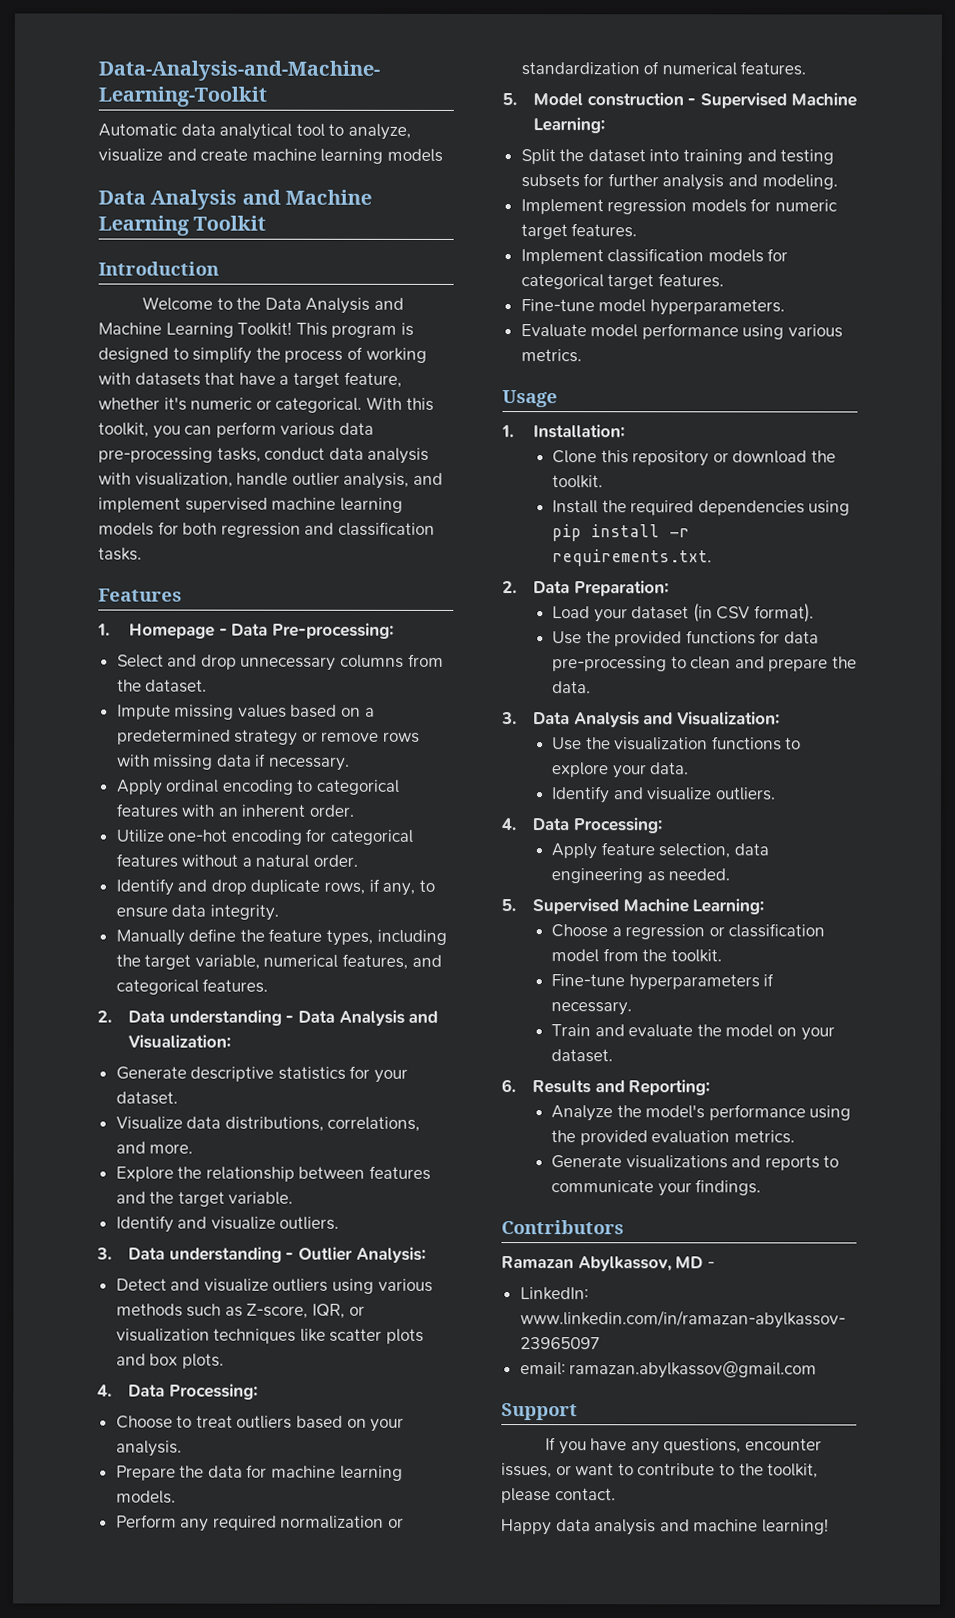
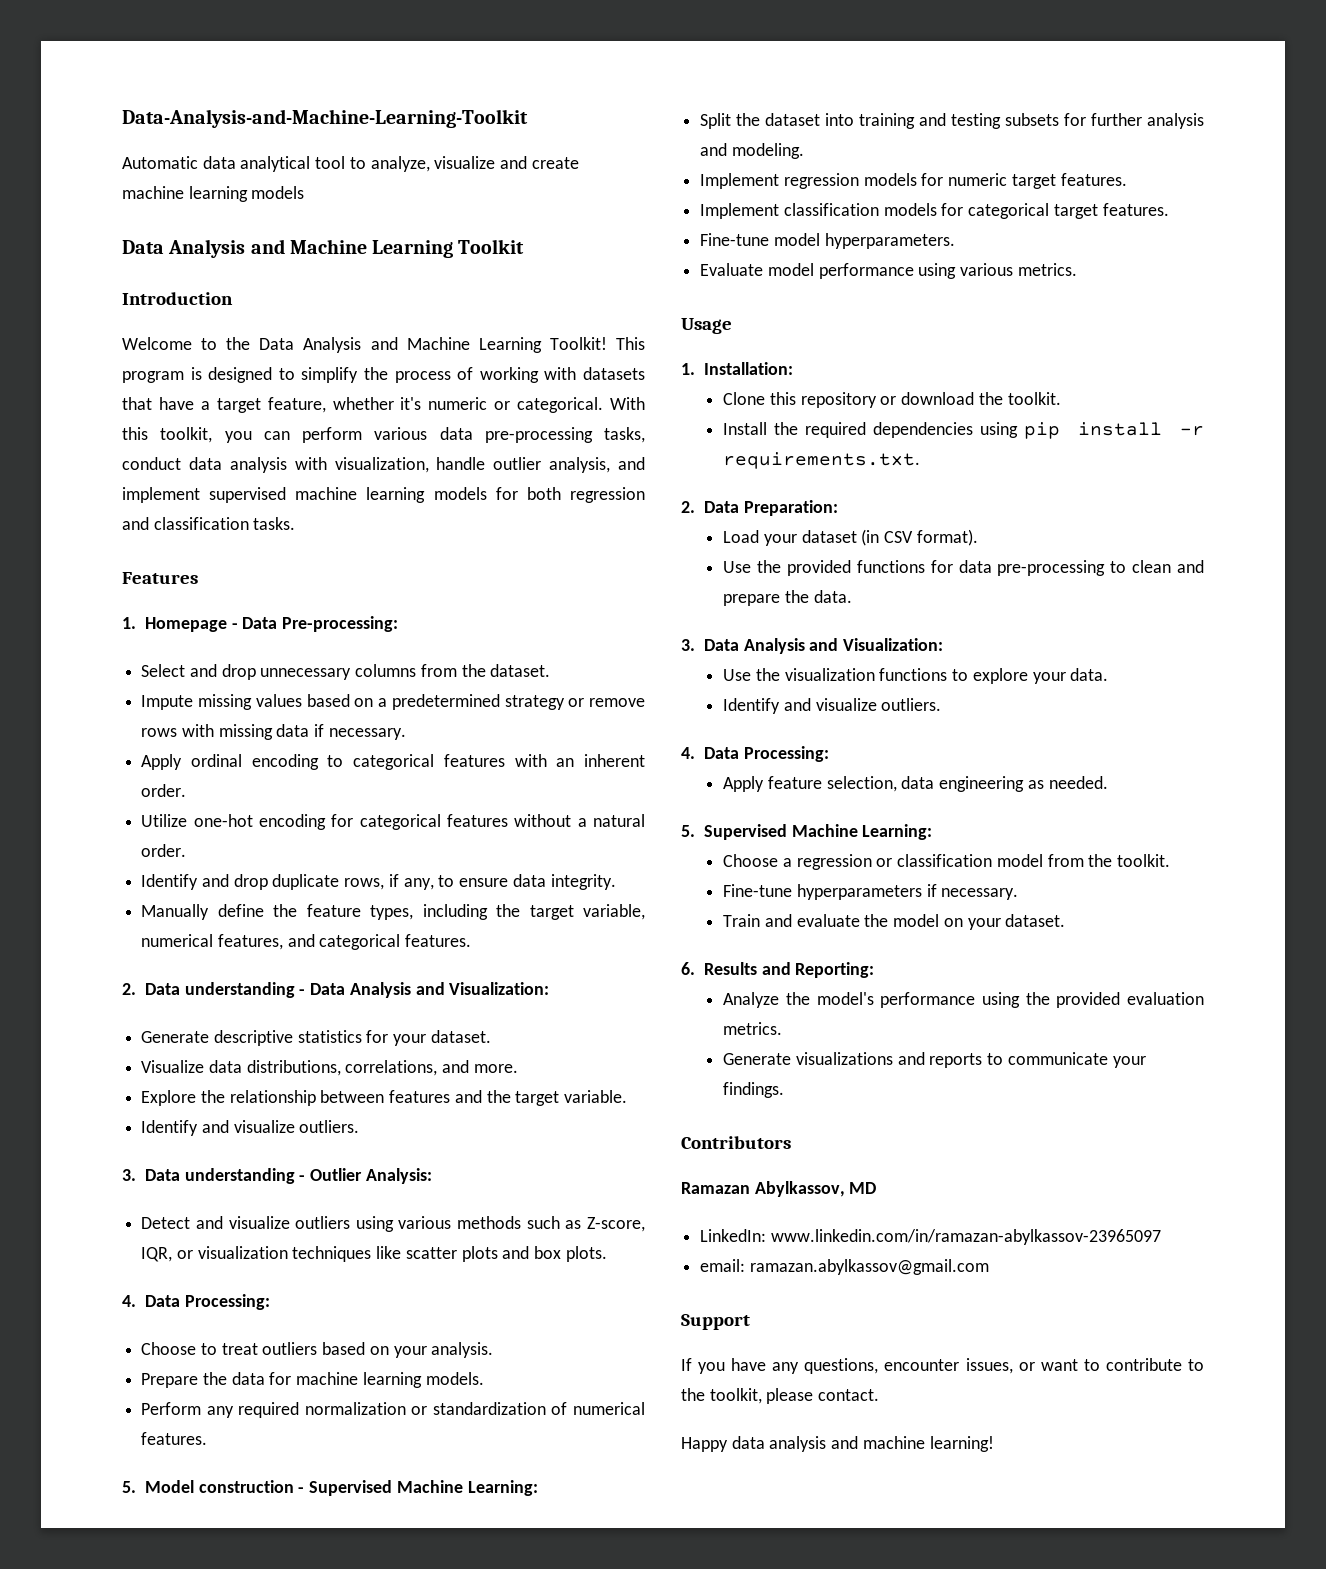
[706,1261,715,1269] - -> (877, 1188) none

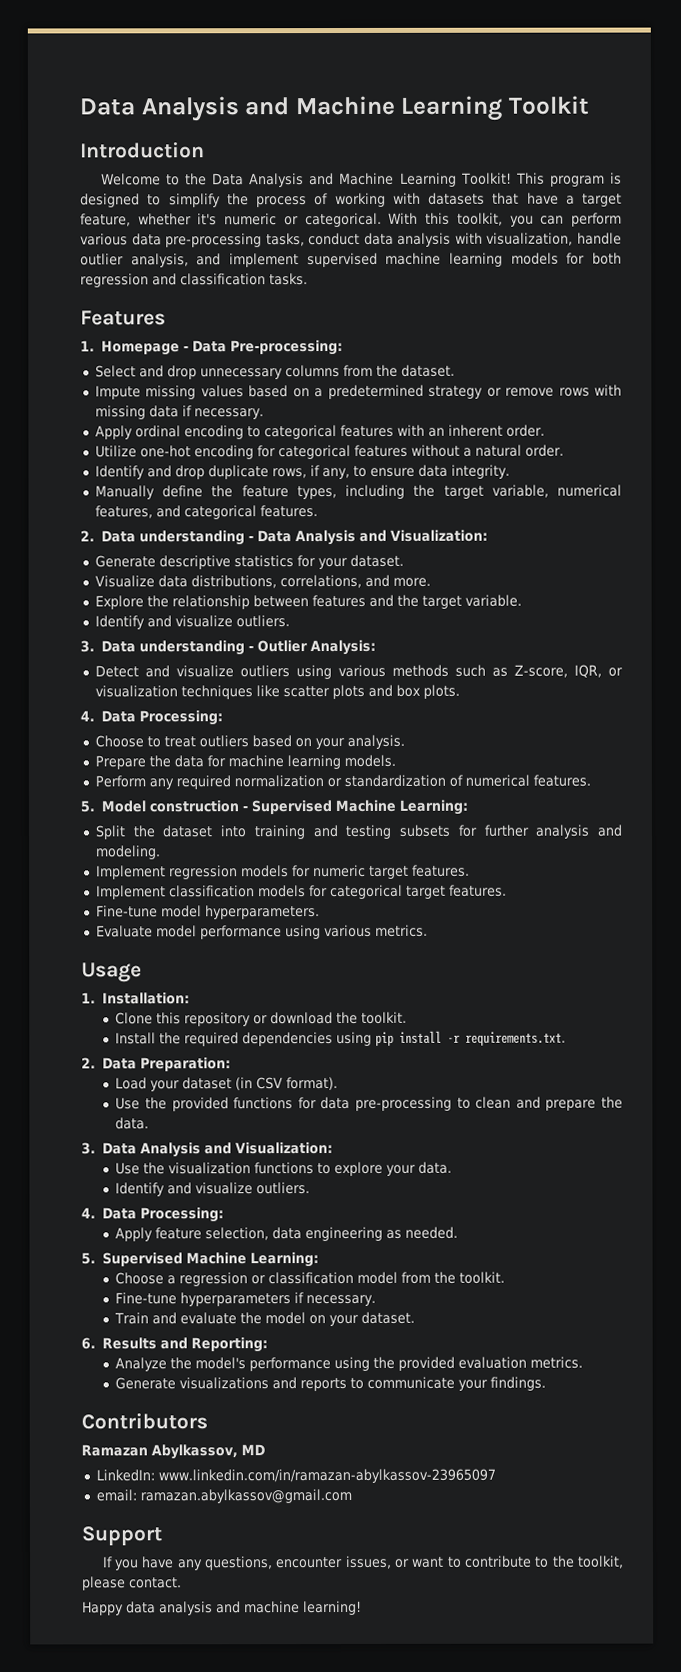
[122,109,528,128] [122,156,579,172] [122,186,305,202] Data-Analysis-and-Machine-Learning-Toolkit // Automatic data analytical tool to analyze, visualize and create machine learning models // -> (79, 107) none

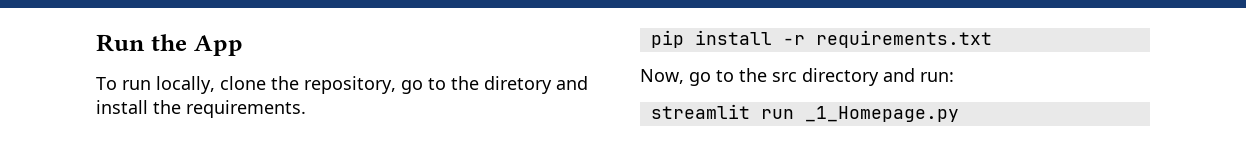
[79,95,590,122] [80,142,205,159] [100,172,622,188] [80,192,622,208] [80,212,623,228] [80,232,622,248] [80,252,622,268] [80,273,308,288] [80,310,166,326] [80,339,343,356] [94,364,455,380] [94,384,622,400] [94,405,264,420] [94,424,545,440] [94,444,564,460] [94,464,510,480] [94,484,622,500] [94,505,318,520] [80,529,488,546] [94,554,404,570] [94,574,431,589] [94,594,522,610] [94,615,290,630] [80,639,376,656] [94,664,623,680] [94,684,460,700] [80,710,223,726] [94,734,405,750] [94,754,396,770] [94,774,591,790] [80,799,468,815] [94,824,623,840] [95,845,161,860] [95,864,470,880] [95,884,507,900] [95,905,320,920] [95,924,428,940] [81,962,142,983] [81,992,190,1005] [115,1011,408,1027] [115,1030,567,1047] [81,1057,231,1072] [115,1077,339,1092] [115,1096,623,1112] [115,1117,150,1130] [81,1142,333,1158] [115,1161,453,1177] [115,1182,311,1197] [81,1207,224,1223] [115,1226,459,1242] [81,1252,319,1268] [115,1271,506,1287] [115,1292,377,1307] [114,1311,416,1327] [81,1337,268,1353] [115,1356,584,1372] [115,1376,547,1392] [81,1413,208,1430] [81,1444,265,1460] [95,1468,496,1484] [95,1488,352,1504] [81,1526,162,1546] [102,1555,624,1571] [82,1576,182,1591] [82,1600,362,1616] Data Analysis and Machine Learning Toolkit // Introduction // Welcome to the Data Analysis and Machine Learning Toolkit! This program is designed to simplify the process of working with datasets that have a target feature, whether it's numeric or categorical. With this toolkit, you can perform various data pre-processing tasks, conduct data analysis with visualization, handle outlier analysis, and implement supervised machine learning models for both regression and classification tasks. // Features // 1. Homepage - Data Pre-processing: // Select and drop unnecessary columns from the dataset. // Impute missing values based on a predetermined strategy or remove rows with missing data if necessary. // Apply ordinal encoding to categorical features with an inherent order. // Utilize one-hot encoding for categorical features without a natural order. // Identify and drop duplicate rows, if any, to ensure data integrity. // Manually define the feature types, including the target variable, numerical features, and categorical features. // 2. Data understanding - Data Analysis and Visualization: // Generate descriptive statistics for your dataset. // Visualize data distributions, correlations, and more. // Explore the relationship between features and the target variable. // Identify and visualize outliers. // 3. Data understanding - Outlier Analysis: // Detect and visualize outliers using various methods such as Z-score, IQR, or visualization techniques like scatter plots and box plots. // 4. Data Processing: // Choose to treat outliers based on your analysis. // Prepare the data for machine learning models. // Perform any required normalization or standardization of numerical features. // 5. Model construction - Supervised Machine Learning: // Split the dataset into training and testing subsets for further analysis and modeling. // Implement regression models for numeric target features. // Implement classification models for categorical target features. // Fine-tune model hyperparameters. // Evaluate model performance using various metrics. // Usage // 1. Installation: // Clone this repository or download the toolkit. // Install the required dependencies using pip install -r requirements.txt. // 2. Data Preparation: // Load your dataset (in CSV format). // Use the provided functions for data pre-processing to clean and prepare the data. // 3. Data Analysis and Visualization: // Use the visualization functions to explore your data. // Identify and visualize outliers. // 4. Data Processing: // Apply feature selection, data engineering as needed. // 5. Supervised Machine Learning: // Choose a regression or classification model from the toolkit. // Fine-tune hyperparameters if necessary. // Train and evaluate the model on your dataset. // 6. Results and Reporting: // Analyze the model's performance using the provided evaluation metrics. // Generate visualizations and reports to communicate your findings. // Contributors // Ramazan Abylkassov, MD // LinkedIn: www.linkedin.com/in/ramazan-abylkassov-23965097 // email: ramazan.abylkassov@gmail.com // Support // If you have any questions, encounter issues, or want to contribute to the toolkit, please contact. // Happy data analysis and machine learning! -> [96,34,243,56] [96,76,588,94] [96,100,306,118] [650,30,992,48] [640,68,954,86] [650,104,959,122] Run the App // To run locally, clone the repository, go to the diretory and install the requirements. // pip install -r requirements.txt // Now, go to the src directory and run: // streamlit run _1_Homepage.py

